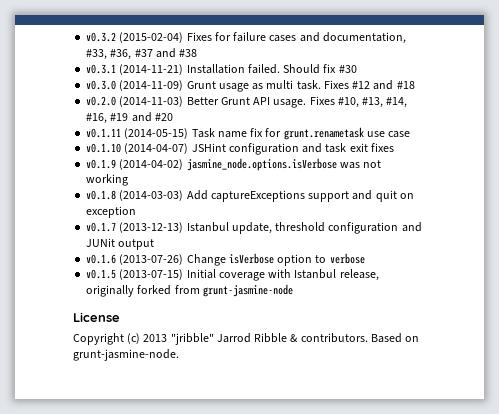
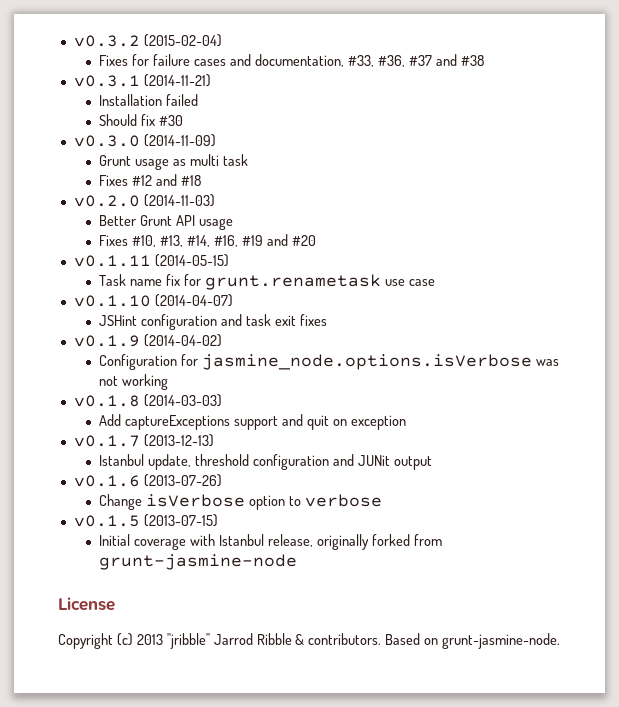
(184, 37) none -> (222, 40) //
[186,64,280,74] Installation failed. -> [99,94,199,106] // Installation failed //
(184, 85) none -> (216, 140) //
[296,80,321,90] task. -> [223,154,249,166] task //
(184, 101) none -> (215, 200) //
[273,99,307,108] usage. -> [199,218,234,230] usage //
(189, 133) none -> (229, 260) //
(189, 148) none -> (233, 300) //
(184, 164) none -> [99,354,199,370] // Configuration for
(184, 195) none -> (222, 400) //
(184, 227) none -> (214, 440) //
(184, 259) none -> (222, 480) //
(184, 274) none -> (218, 520) //

